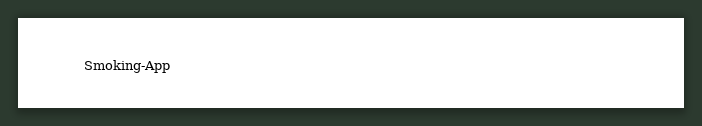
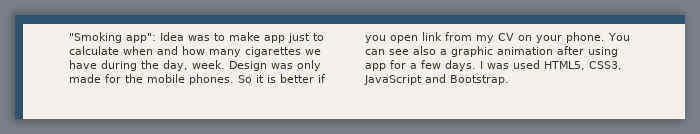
[84,60,170,73] Smoking-App -> [69,32,324,43] [69,46,321,57] [69,60,321,71] [69,74,326,85] [365,32,630,43] [365,46,618,57] [365,60,622,71] [364,74,509,85] "Smoking app": Idea was to make app just to calculate when and how many cigarettes we have during the day, week. Design was only made for the mobile phones. So it is better if you open link from my CV on your phone. You can see also a graphic animation after using app for a few days. I was used HTML5, CSS3, JavaScript and Bootstrap.

